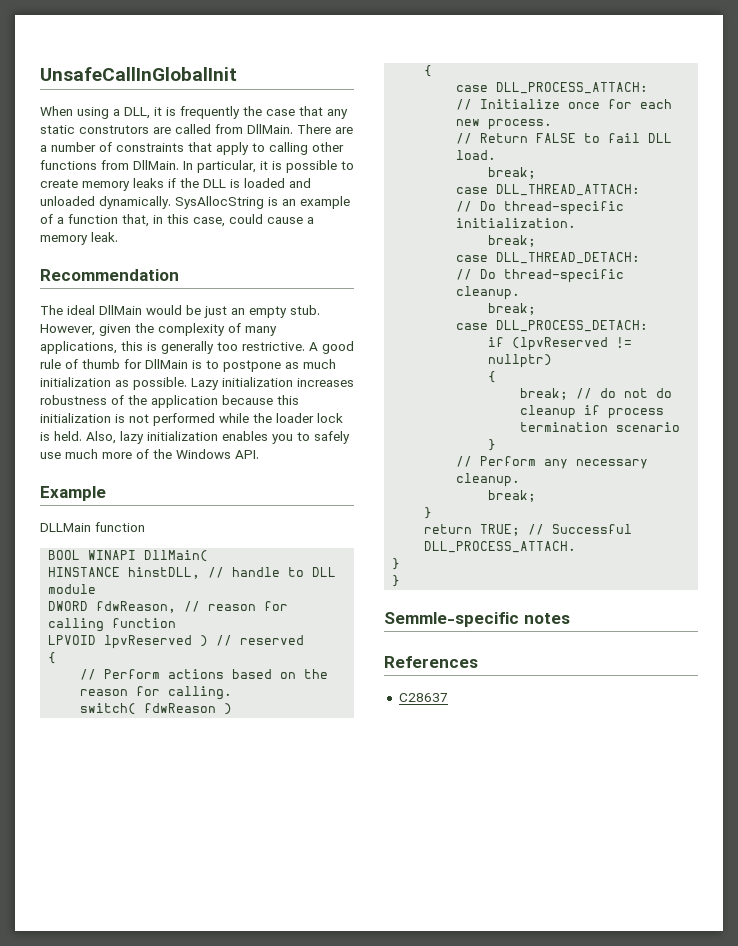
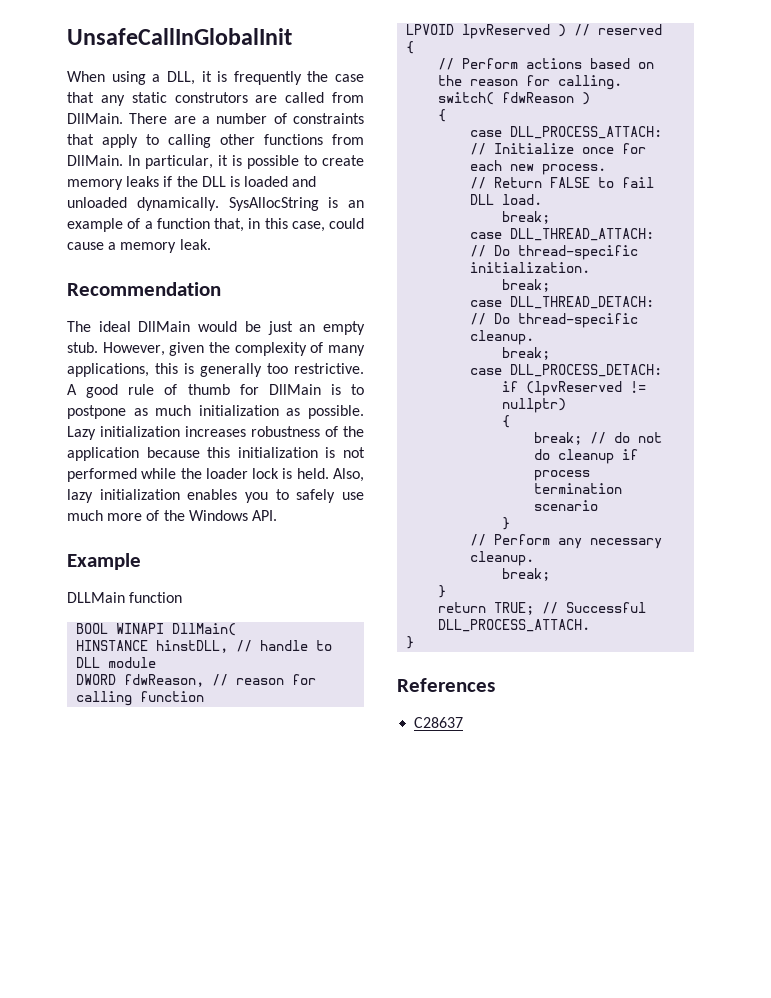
[392,575,401,587] [384,612,570,627] // } // Semmle-specific notes -> (415, 642) none

